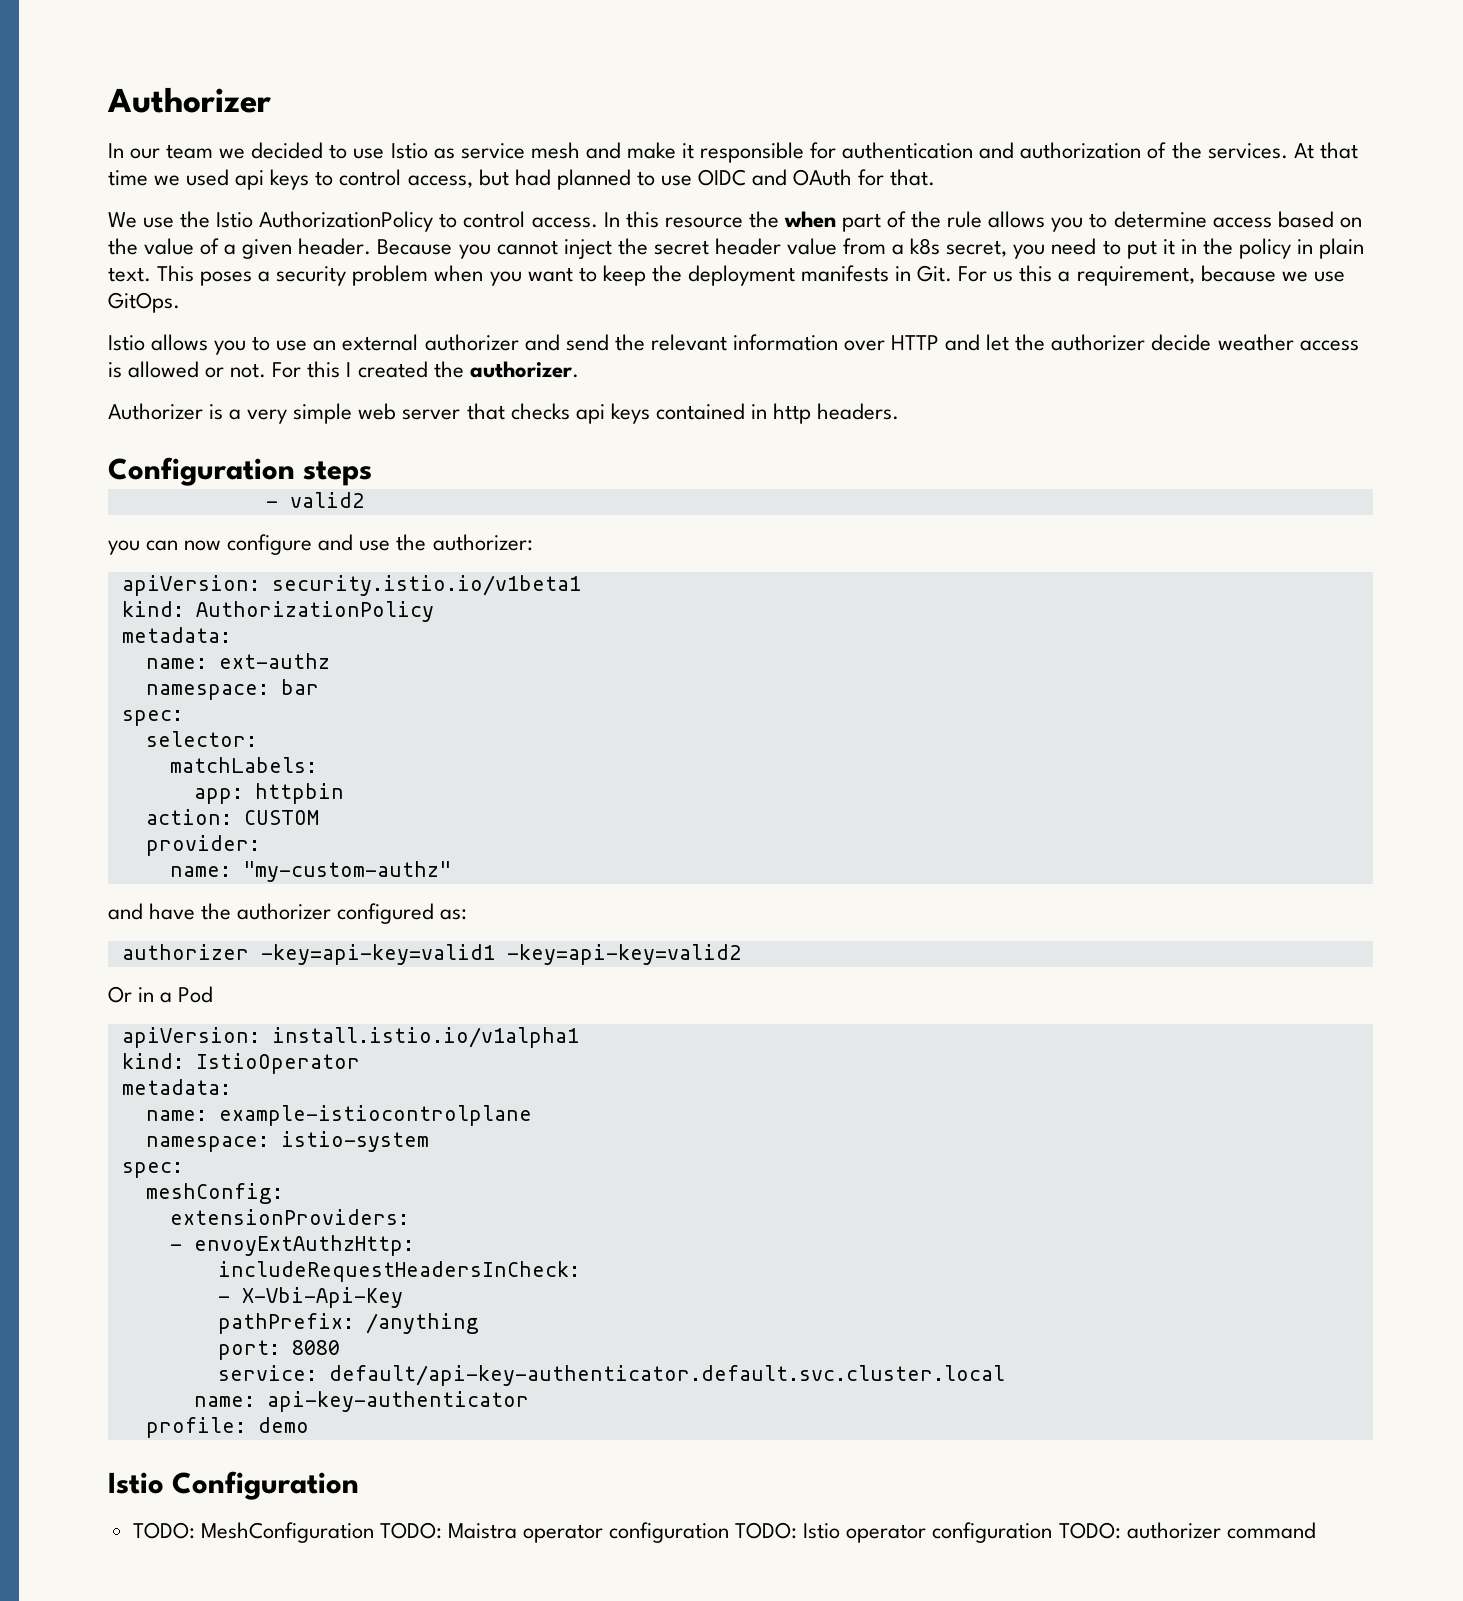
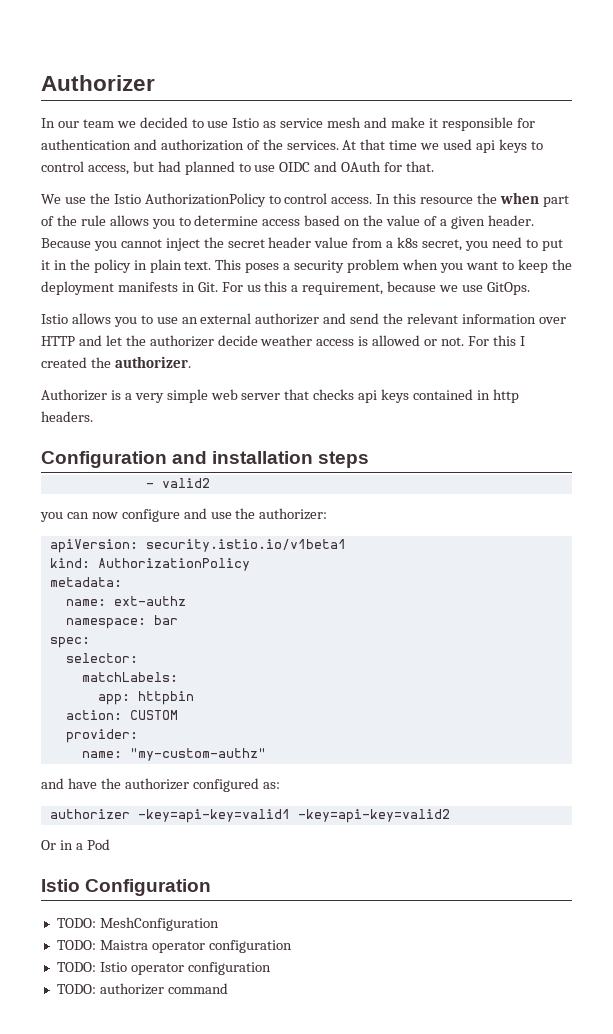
(295, 471) none -> [172,451,314,464] and installation
[121,1027,579,1048] [121,1053,360,1074] [121,1079,231,1095] [145,1105,532,1126] [145,1131,429,1152] [121,1162,183,1178] [145,1183,283,1204] [169,1209,409,1225] [169,1235,414,1256] [217,1261,580,1282] [217,1287,403,1308] [217,1313,479,1334] [217,1340,340,1360] [217,1365,1005,1386] [193,1391,529,1412] [145,1417,309,1438] // apiVersion: install.istio.io/v1alpha1 // kind: IstioOperator // metadata: // name: example-istiocontrolplane // namespace: istio-system // spec: // meshConfig: // extensionProviders: // - envoyExtAuthzHttp: // includeRequestHeadersInCheck: // - X-Vbi-Api-Key // pathPrefix: /anything // port: 8080 // service: default/api-key-authenticator.default.svc.cluster.local // name: api-key-authenticator // profile: demo -> (110, 844) none
(374, 1532) none -> (219, 924) //
(730, 1532) none -> (292, 946) //
(1053, 1532) none -> (271, 968) //

